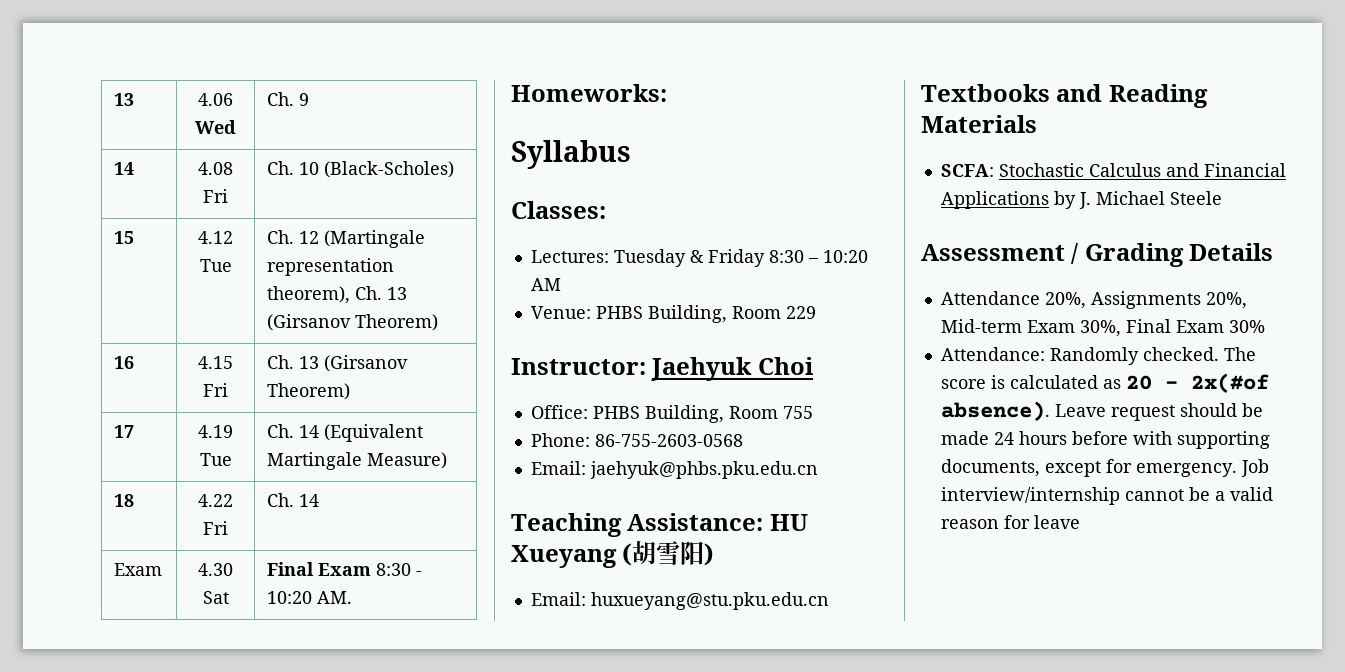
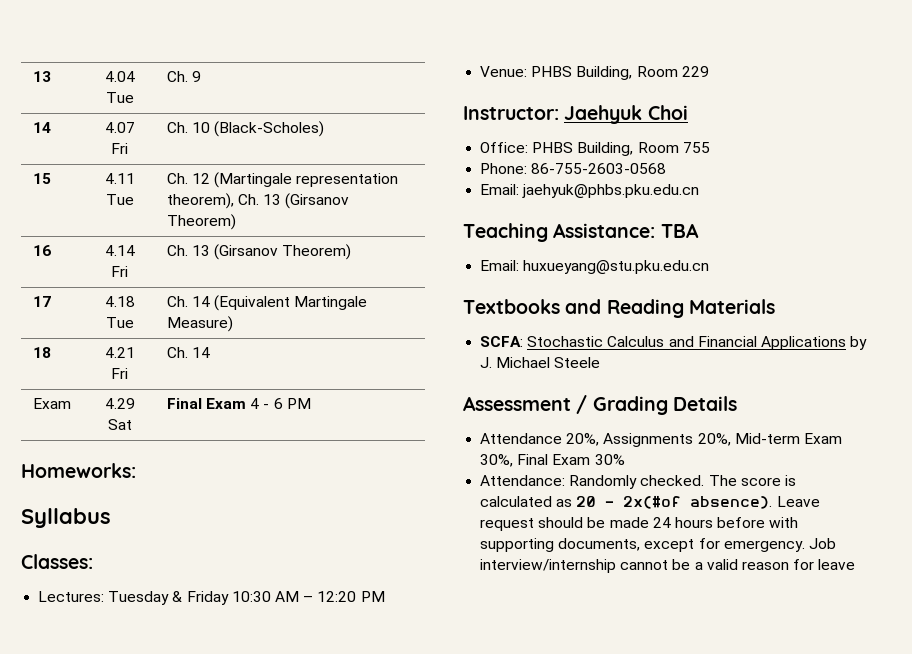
[198,93,233,106] [195,120,236,134] 4.06 Wed -> [104,71,135,82] [105,92,134,103] 4.04 Tue
[198,162,233,175] 4.08 -> [104,122,135,133] 4.07
[198,231,233,244] 4.12 -> [104,173,135,184] 4.11
[198,356,233,369] 4.15 -> [104,245,135,256] 4.14
[198,425,233,438] 4.19 -> [104,296,135,307] 4.18
[198,494,233,507] 4.22 -> [104,347,135,358] 4.21
[198,563,233,576] 4.30 -> [104,398,135,409] 4.29
[376,563,423,576] [267,591,353,604] 8:30 - 10:20 AM. -> [250,398,311,409] 4 - 6 PM
[768,250,868,263] [530,278,561,291] 8:30 – 10:20 AM -> [231,591,385,602] 10:30 AM – 12:20 PM
[769,514,808,531] [511,541,715,568] HU Xueyang (胡雪阳) -> [660,223,699,238] TBA

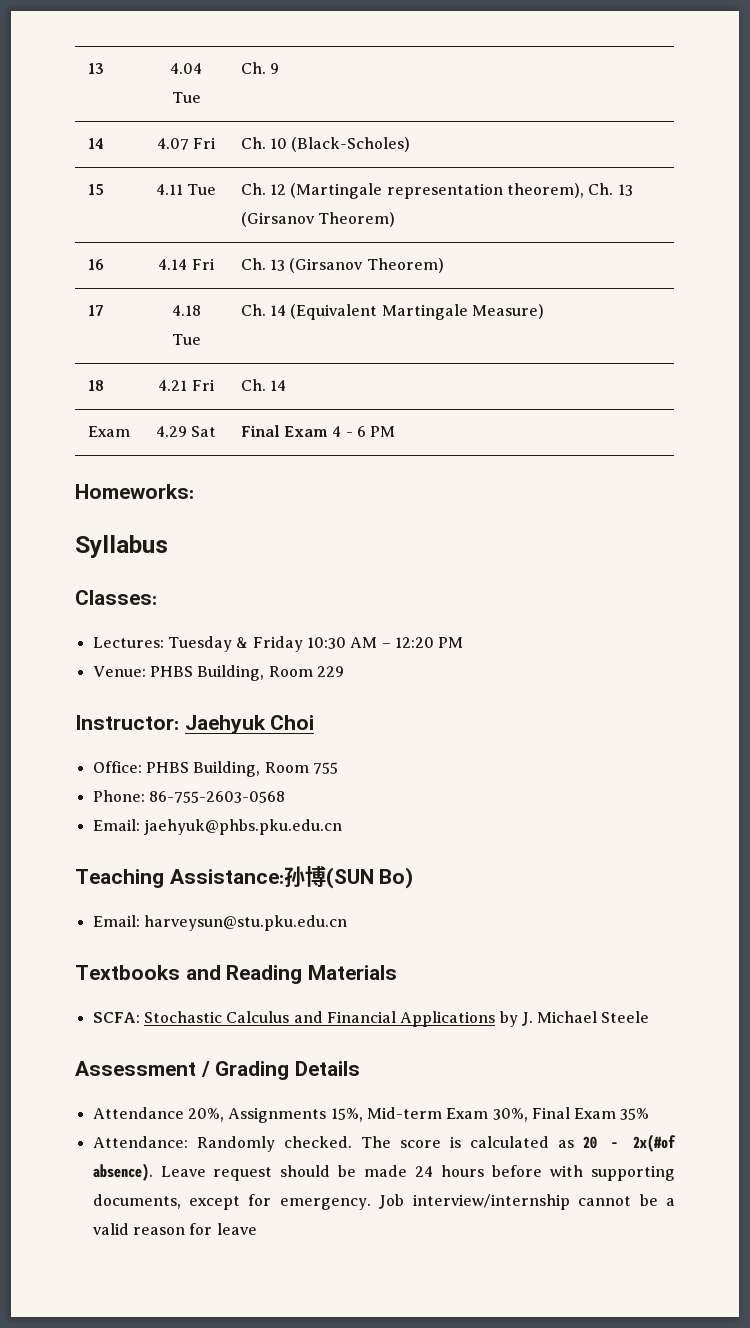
[660,223,699,238] [480,260,710,274] TBA // Email: huxueyang@stu.pku.edu.cn -> [283,866,414,889] [92,915,347,931] 孙博(SUN Bo) // Email: harveysun@stu.pku.edu.cn
[697,433,731,446] 20%, -> [330,1108,363,1122] 15%,
[594,454,625,465] 30% -> [620,1108,650,1120] 35%

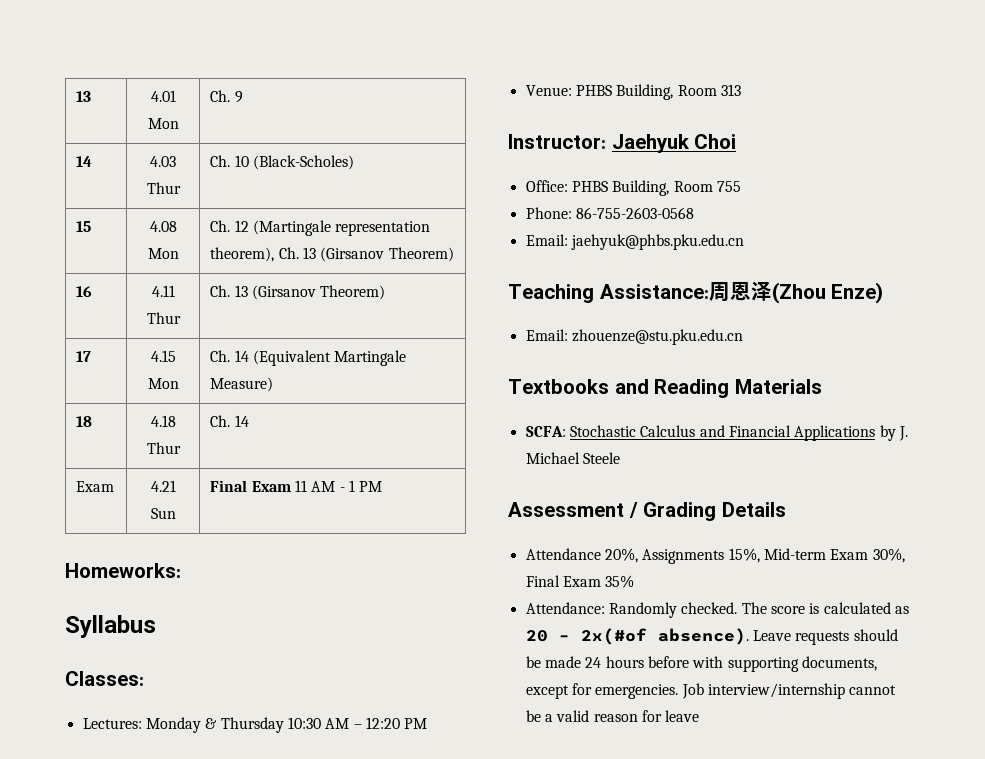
[170,63,202,74] [171,92,201,103] 4.04 Tue -> [150,90,176,102] [147,118,179,129] 4.01 Mon
[156,137,217,150] 4.07 Fri -> [150,156,176,167] [146,182,181,194] 4.03 Thur
[155,184,217,195] 4.11 Tue -> [149,221,177,232] [147,248,179,259] 4.08 Mon
[158,258,215,270] 4.14 Fri -> [151,285,175,297] [146,312,181,324] 4.11 Thur
[171,305,201,316] [171,334,201,345] 4.18 Tue -> [150,350,176,362] [147,378,179,389] 4.15 Mon
[158,379,215,391] 4.21 Fri -> [150,415,176,427] [146,442,181,454] 4.18 Thur
[155,426,217,437] [240,425,367,437] 4.29 Sat | Final Exam 4 - 6 -> [150,480,176,492] [150,508,176,519] [210,480,355,492] 4.21 Sun | Final Exam 11 AM - 1
[167,636,303,652] Tuesday & Friday -> [145,717,284,733] Monday & Thursday
[316,666,344,677] 229 -> [720,84,741,96] 313
[283,866,414,889] [92,915,347,931] 孙博(SUN Bo) // Email: harveysun@stu.pku.edu.cn -> [708,281,884,304] [525,329,743,345] 周恩泽(Zhou Enze) // Email: zhouenze@stu.pku.edu.cn
[213,1167,273,1181] request -> [795,631,850,645] requests
[279,1198,371,1210] emergency. -> [595,684,679,699] emergencies.

